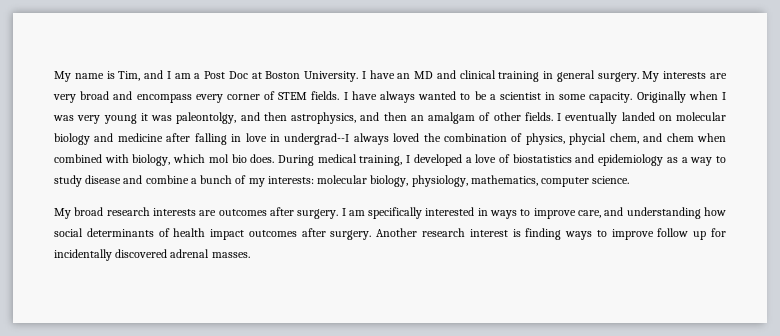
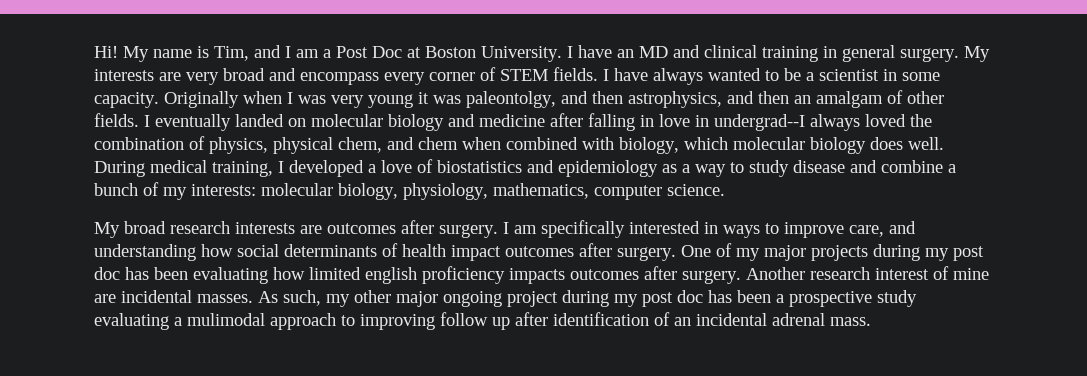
(54, 76) none -> [94,46,118,58] Hi!
[569,133,607,145] phycial -> [273,137,333,154] physical
[208,154,275,163] mol bio does. -> [733,137,944,154] molecular biology does well.
[376,228,727,240] [54,249,250,261] Another research interest is finding ways to improve follow up for incidentally discovered adrenal masses. -> [681,243,984,261] [94,266,989,284] [94,290,917,307] [94,312,871,330] One of my major projects during my post doc has been evaluating how limited english proficiency impacts outcomes after surgery. Another research interest of mine are incidental masses. As such, my other major ongoing project during my post doc has been a prospective study evaluating a mulimodal approach to improving follow up after identification of an incidental adrenal mass.

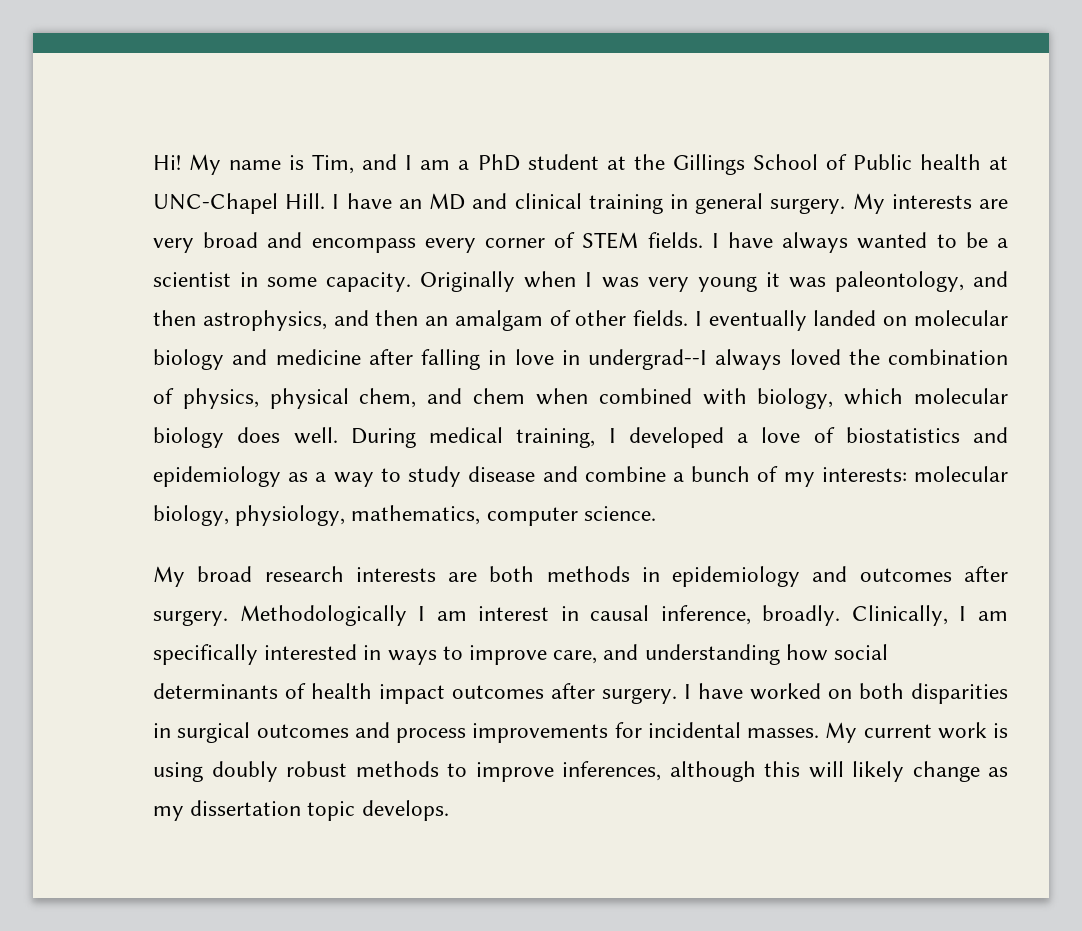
[336,46,562,62] Post Doc at Boston University. -> [477,154,1008,175] [153,193,326,214] PhD student at the Gillings School of Public health at UNC-Chapel Hill.
[466,91,556,108] paleontolgy, -> [834,271,964,292] paleontology,
[327,220,498,238] outcomes after surgery. -> [489,566,1008,587] [153,605,948,626] both methods in epidemiology and outcomes after surgery. Methodologically I am interest in causal inference, broadly. Clinically,
[681,243,984,261] [94,266,989,284] [94,290,917,307] [94,312,871,330] One of my major projects during my post doc has been evaluating how limited english proficiency impacts outcomes after surgery. Another research interest of mine are incidental masses. As such, my other major ongoing project during my post doc has been a prospective study evaluating a mulimodal approach to improving follow up after identification of an incidental adrenal mass. -> [684,683,1008,704] [153,722,1008,743] [153,761,1008,782] [153,800,449,821] I have worked on both disparities in surgical outcomes and process improvements for incidental masses. My current work is using doubly robust methods to improve inferences, although this will likely change as my dissertation topic develops.

